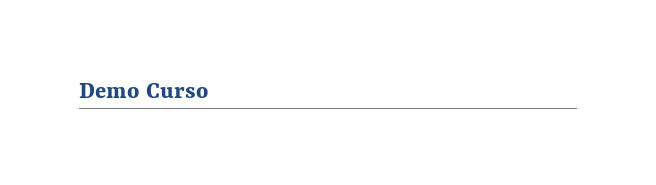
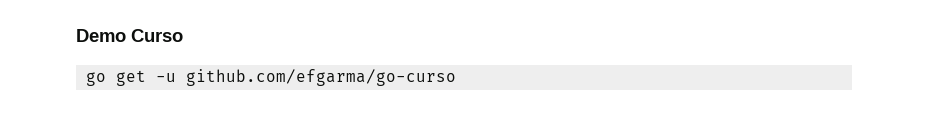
(209, 90) none -> [85,69,456,86] // go get -u github.com/efgarma/go-curso

